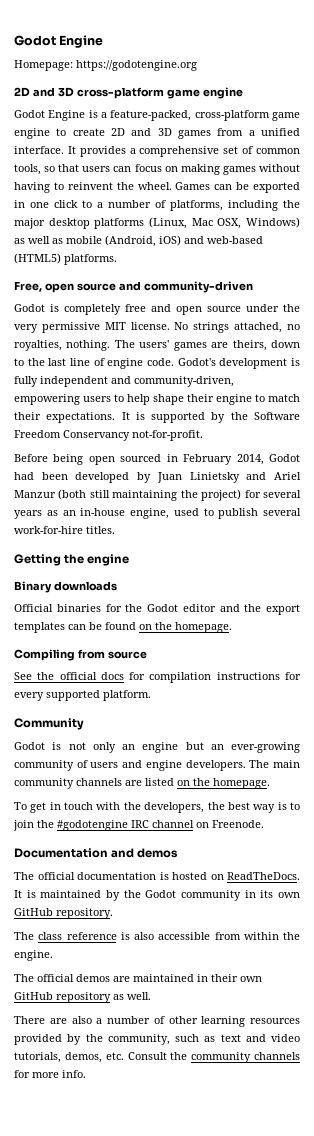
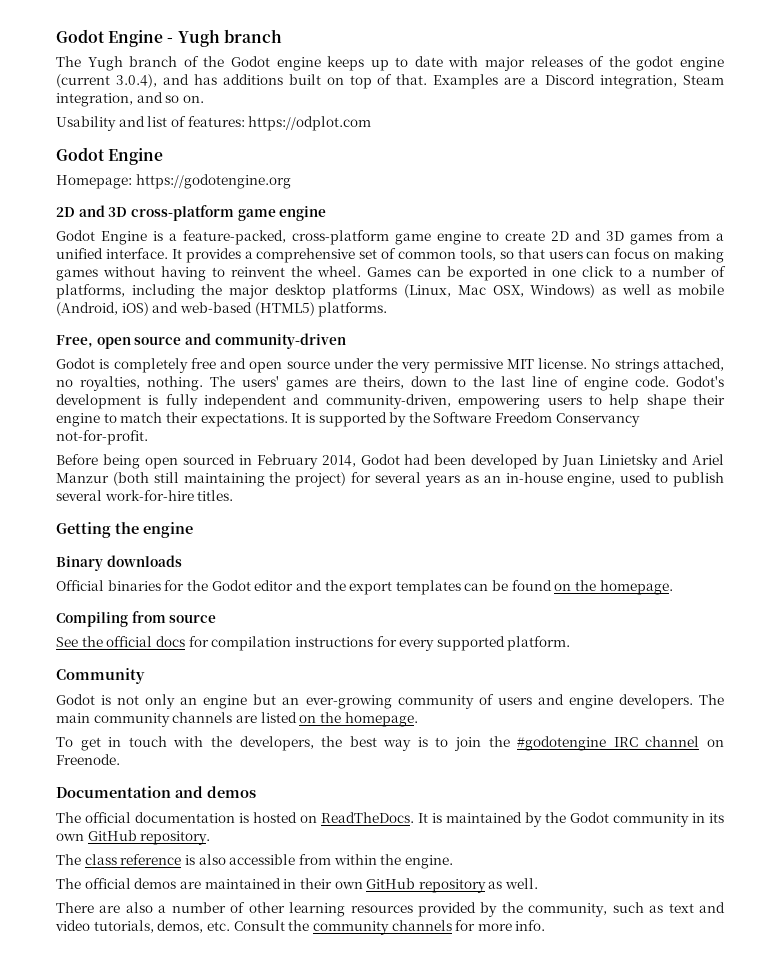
[14,35,104,48] Godot Engine -> [56,29,282,47] [56,56,724,71] [56,74,725,89] [56,92,204,107] [56,116,372,131] [56,147,164,165] Godot Engine - Yugh branch // The Yugh branch of the Godot engine keeps up to date with major releases of the godot engine (current 3.0.4), and has additions built on top of that. Examples are a Discord integration, Steam integration, and so on. // Usability and list of features: https://odplot.com // Godot Engine

